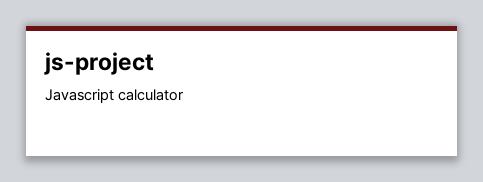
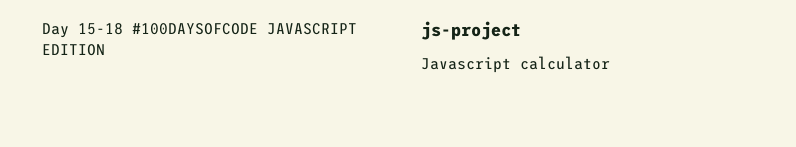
(44, 63) none -> [42,23,357,38] [42,44,105,56] Day 15-18 #100DAYSOFCODE JAVASCRIPT EDITION //

